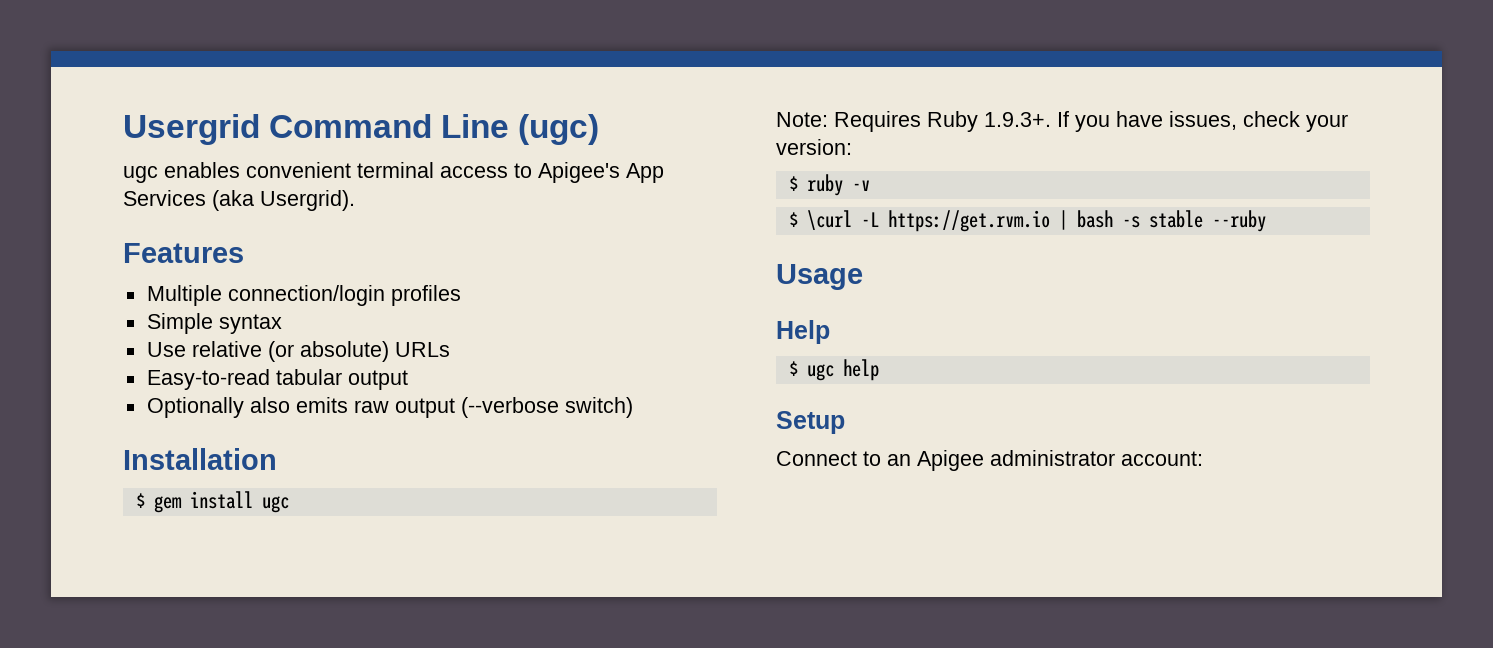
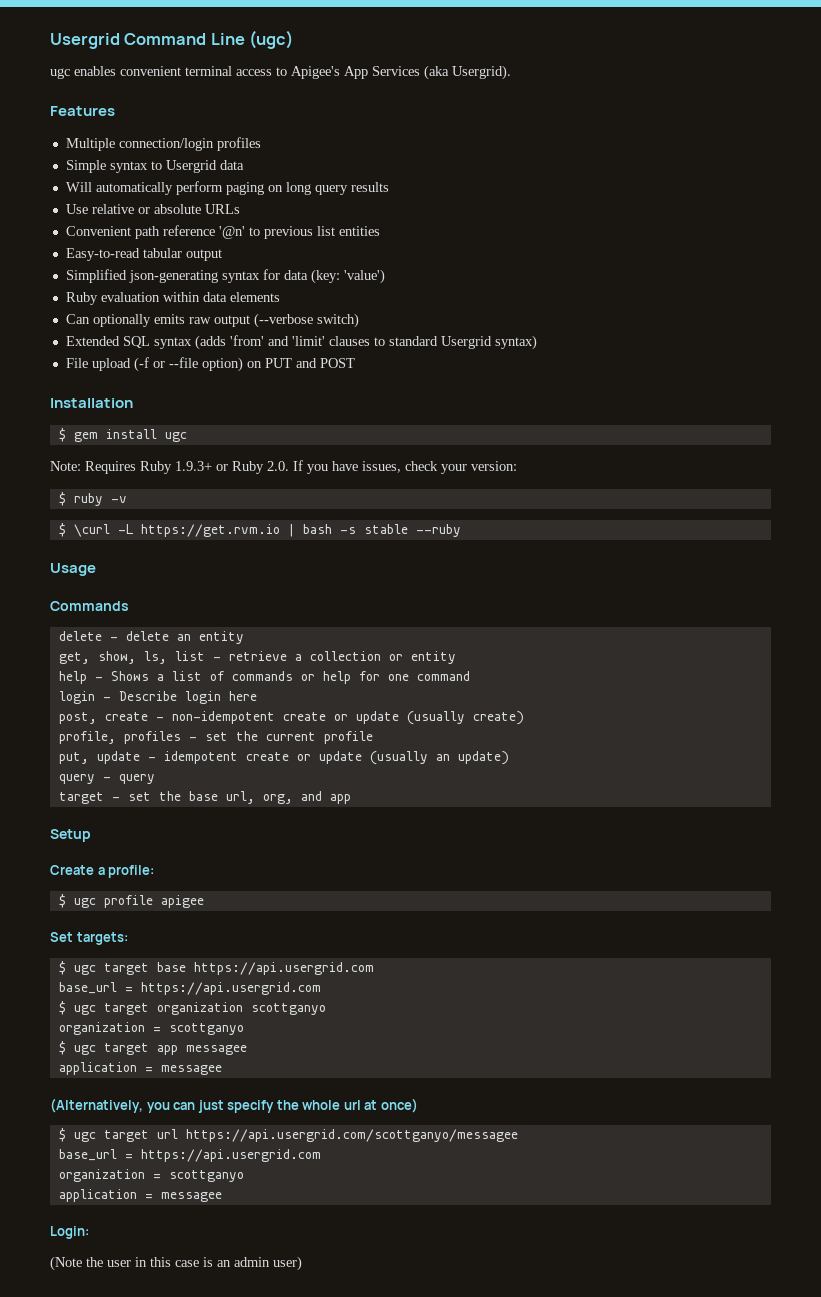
(282, 324) none -> [150,160,244,173] [65,181,389,195] to Usergrid data // Will automatically perform paging on long query results
[267,341,389,362] (or absolute) -> [137,204,201,214] or absolute
[146,369,408,390] [146,397,290,418] Easy-to-read tabular output // Optionally also -> [65,225,380,239] [65,248,222,261] [65,269,385,284] [65,292,280,305] [65,314,151,327] Convenient path reference '@n' to previous list entities // Easy-to-read tabular output // Simplified json-generating syntax for data (key: 'value') // Ruby evaluation within data elements // Can optionally
(633, 407) none -> [65,335,537,350] [65,357,355,372] // Extended SQL syntax (adds 'from' and 'limit' clauses to standard Usergrid syntax) // File upload (-f or --file option) on PUT and POST
[984,112,1051,127] 1.9.3+. -> [175,461,289,474] 1.9.3+ or Ruby 2.0.
[776,320,830,344] [788,359,879,381] [776,411,845,434] [776,450,1203,471] Help // $ ugc help // Setup // Connect to an Apigee administrator account: -> [50,601,129,611] [58,631,244,644] [58,651,456,664] [58,671,470,684] [58,691,257,704] [58,711,524,725] [58,731,373,744] [58,751,509,765] [58,774,155,784] [58,791,351,804] [50,829,91,842] [50,865,155,878] [58,894,204,908] [50,932,128,945] [58,961,374,975] [58,982,321,995] [58,1001,326,1015] [58,1022,244,1035] [58,1041,247,1055] [58,1062,222,1075] [50,1098,418,1113] [58,1128,518,1142] [58,1149,321,1162] [58,1169,244,1182] [58,1189,222,1202] [50,1226,89,1239] [50,1256,302,1271] Commands // delete - delete an entity // get, show, ls, list - retrieve a collection or entity // help - Shows a list of commands or help for one command // login - Describe login here // post, create - non-idempotent create or update (usually create) // profile, profiles - set the current profile // put, update - idempotent create or update (usually an update) // query - query // target - set the base url, org, and app // Setup // Create a profile: // $ ugc profile apigee // Set targets: // $ ugc target base https://api.usergrid.com // base_url = https://api.usergrid.com // $ ugc target organization scottganyo // organization = scottganyo // $ ugc target app messagee // application = messagee // (Alternatively, you can just specify the whole url at once) // $ ugc target url https://api.usergrid.com/scottganyo/messagee // base_url = https://api.usergrid.com // organization = scottganyo // application = messagee // Login: // (Note the user in this case is an admin user)

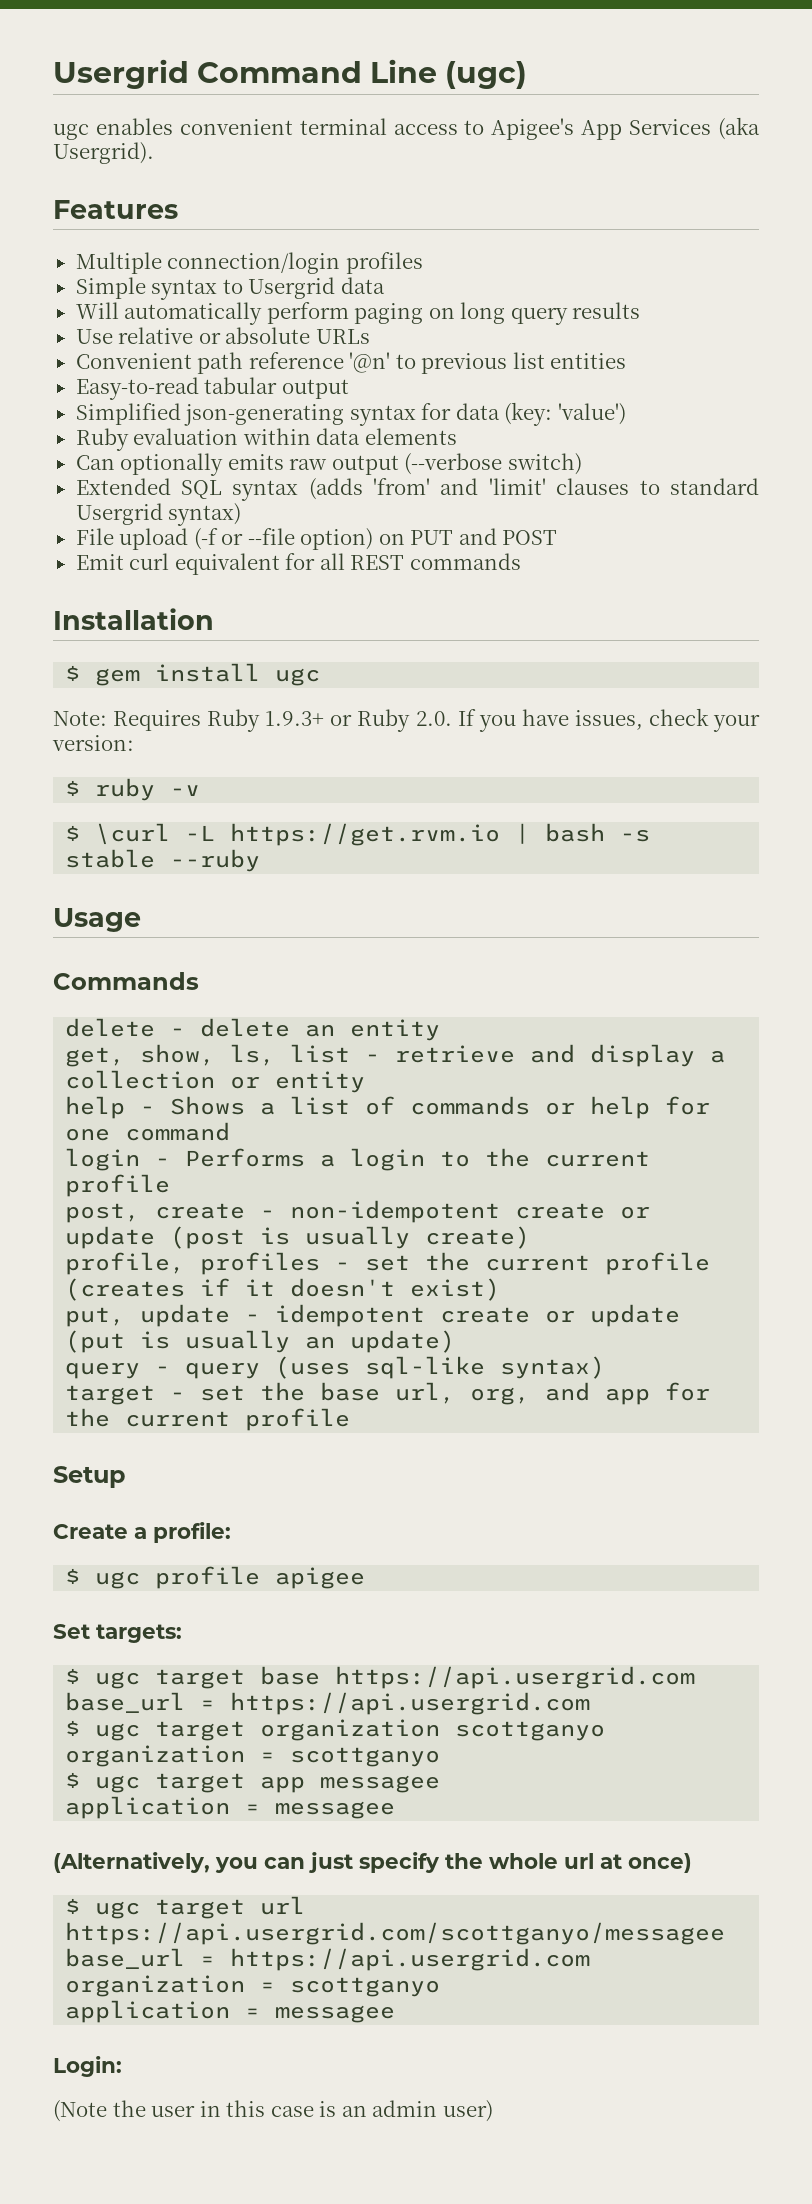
(355, 363) none -> [75,553,521,575] // Emit curl equivalent for all REST commands
(287, 656) none -> [530,1044,696,1067] and display
[118,691,257,704] Describe login here -> [185,1148,651,1171] [65,1174,171,1197] Performs a login to the current profile
[406,711,465,725] (usually -> [170,1226,411,1249] (post is usually
(373, 737) none -> [65,1278,501,1301] (creates if it doesn't exist)
[369,751,428,765] (usually -> [65,1330,291,1353] (put is usually
(155, 779) none -> [275,1356,606,1379] (uses sql-like syntax)
(351, 799) none -> [665,1382,711,1401] [65,1408,351,1431] for the current profile

